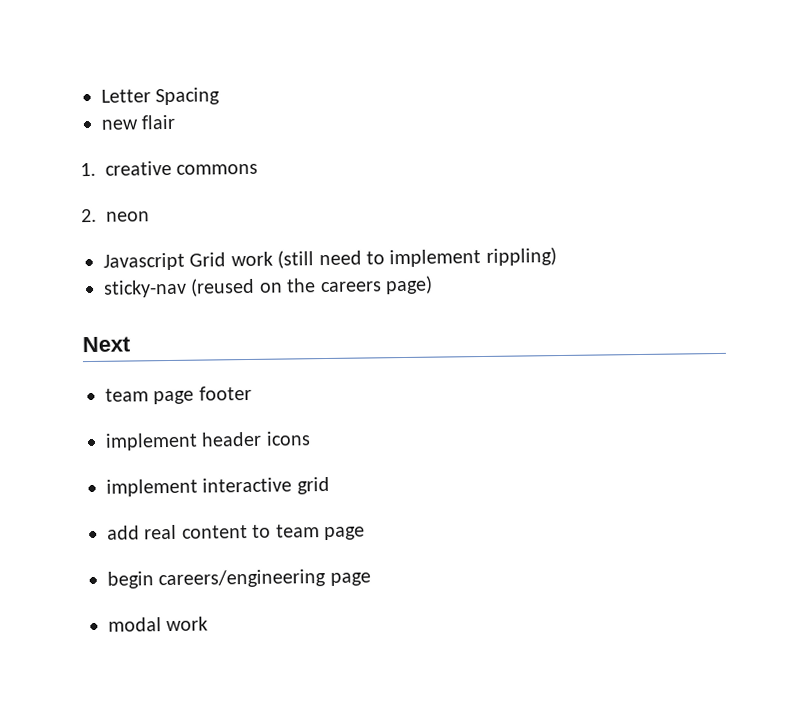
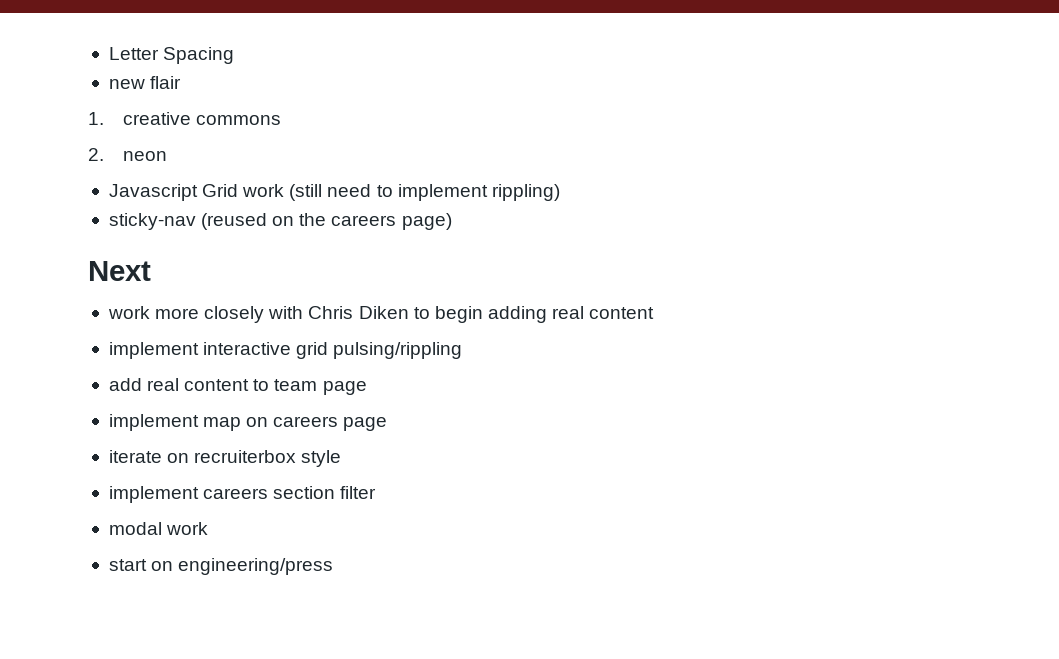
[105,385,252,405] [105,431,311,451] team page footer // implement header icons -> [107,306,655,323] work more closely with Chris Diken to begin adding real content
(330, 485) none -> [333,342,463,359] pulsing/rippling
[107,569,371,589] begin careers/engineering page -> [108,414,388,431] [108,450,342,467] [108,486,377,503] implement map on careers page // iterate on recruiterbox style // implement careers section filter
(209, 624) none -> [108,558,334,575] // start on engineering/press

